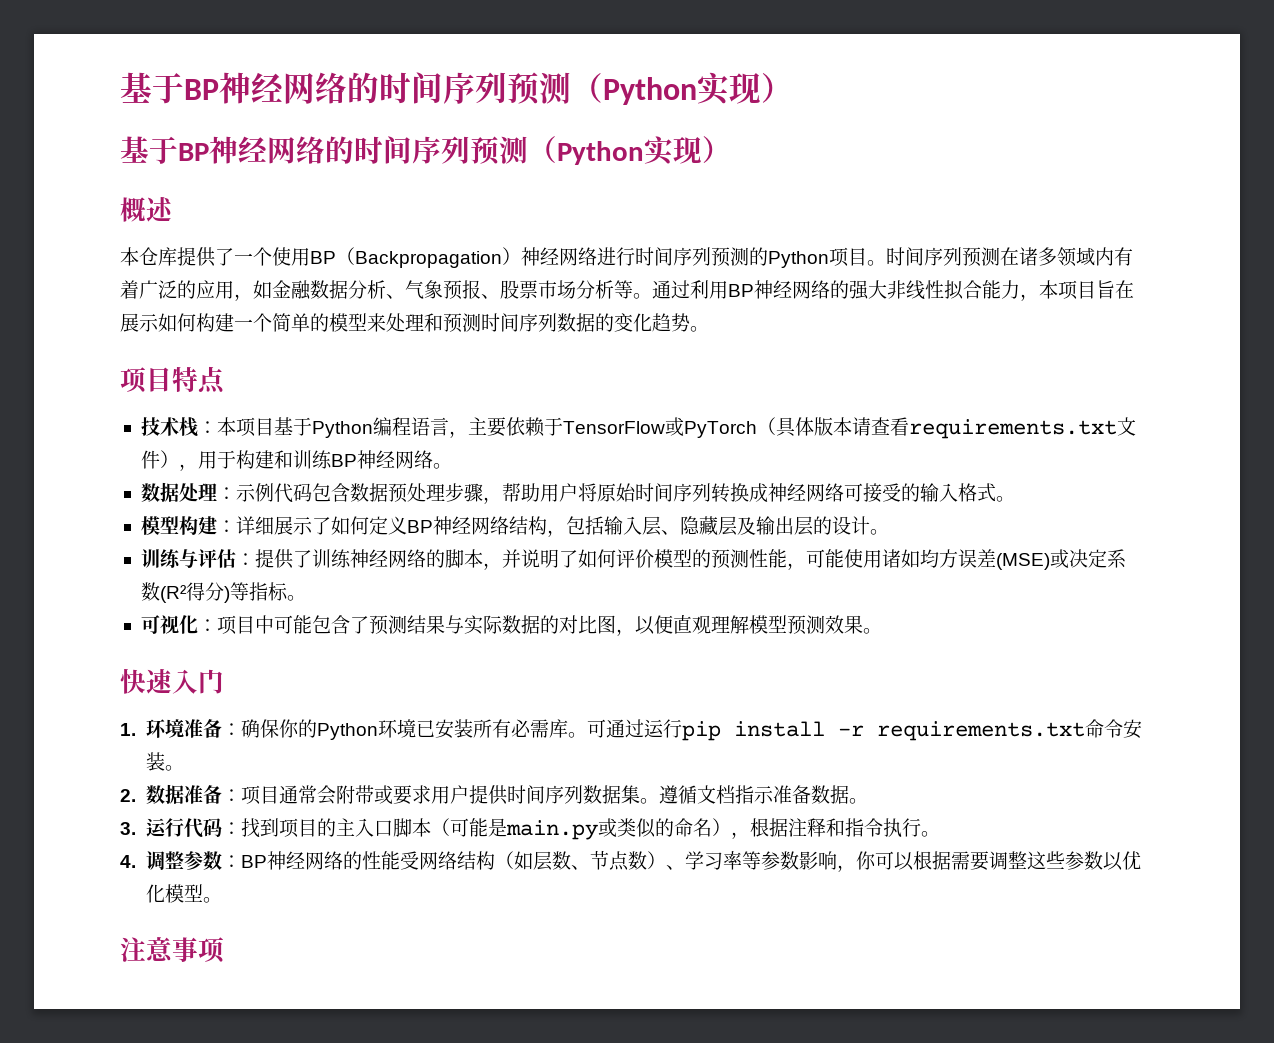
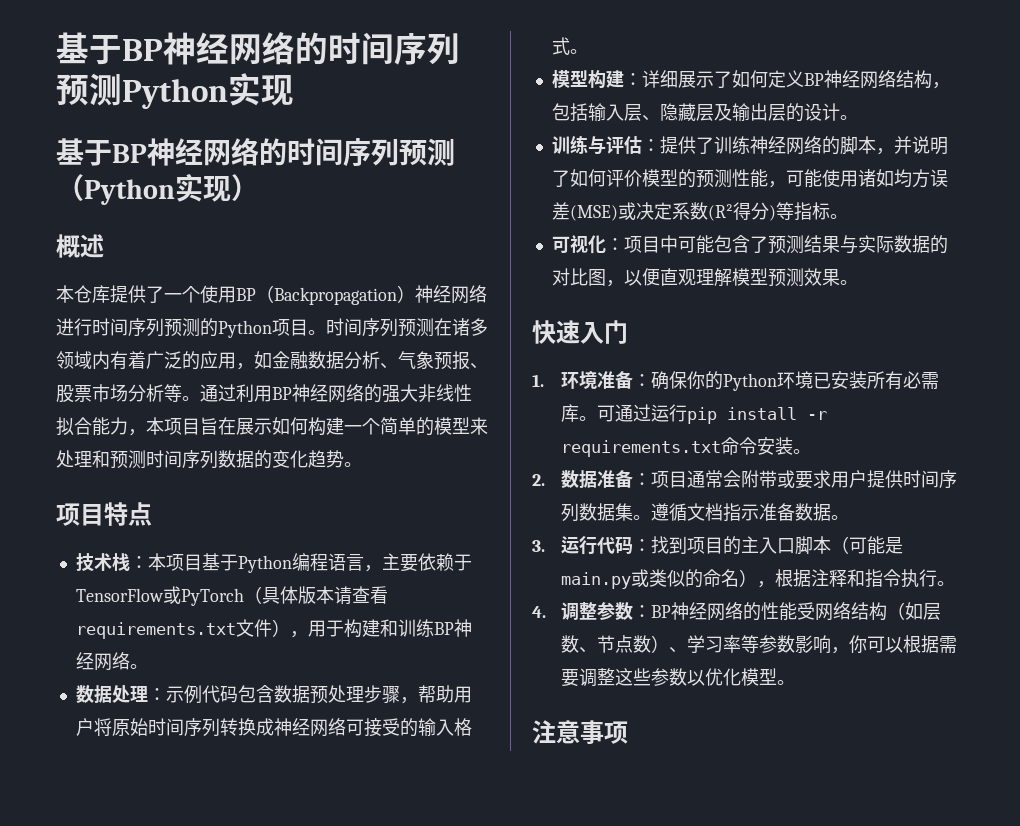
[120,72,793,106] 基于BP神经网络的时间序列预测（Python实现） -> [56,32,460,65] [56,73,294,109] 基于BP神经网络的时间序列预测Python实现

